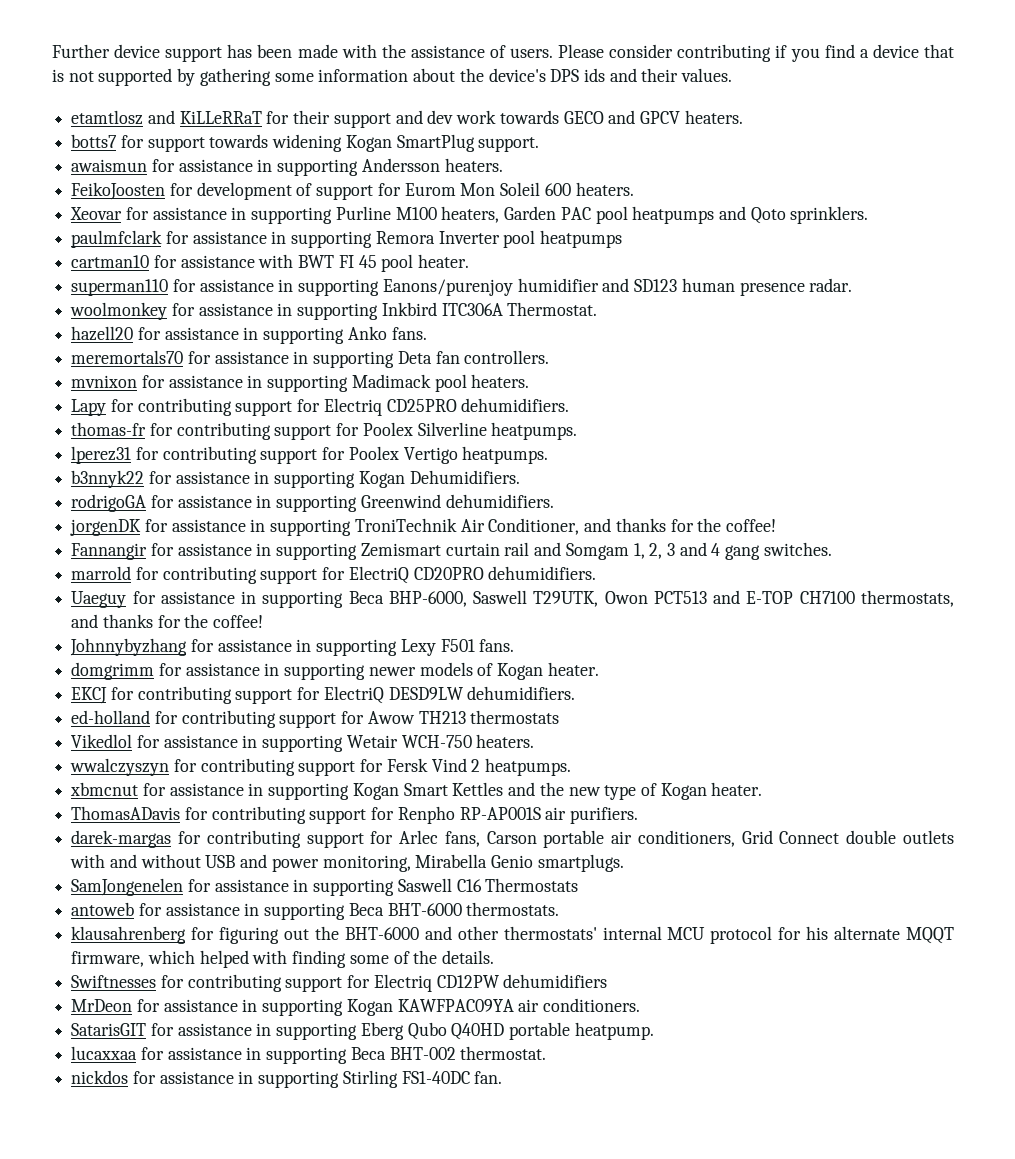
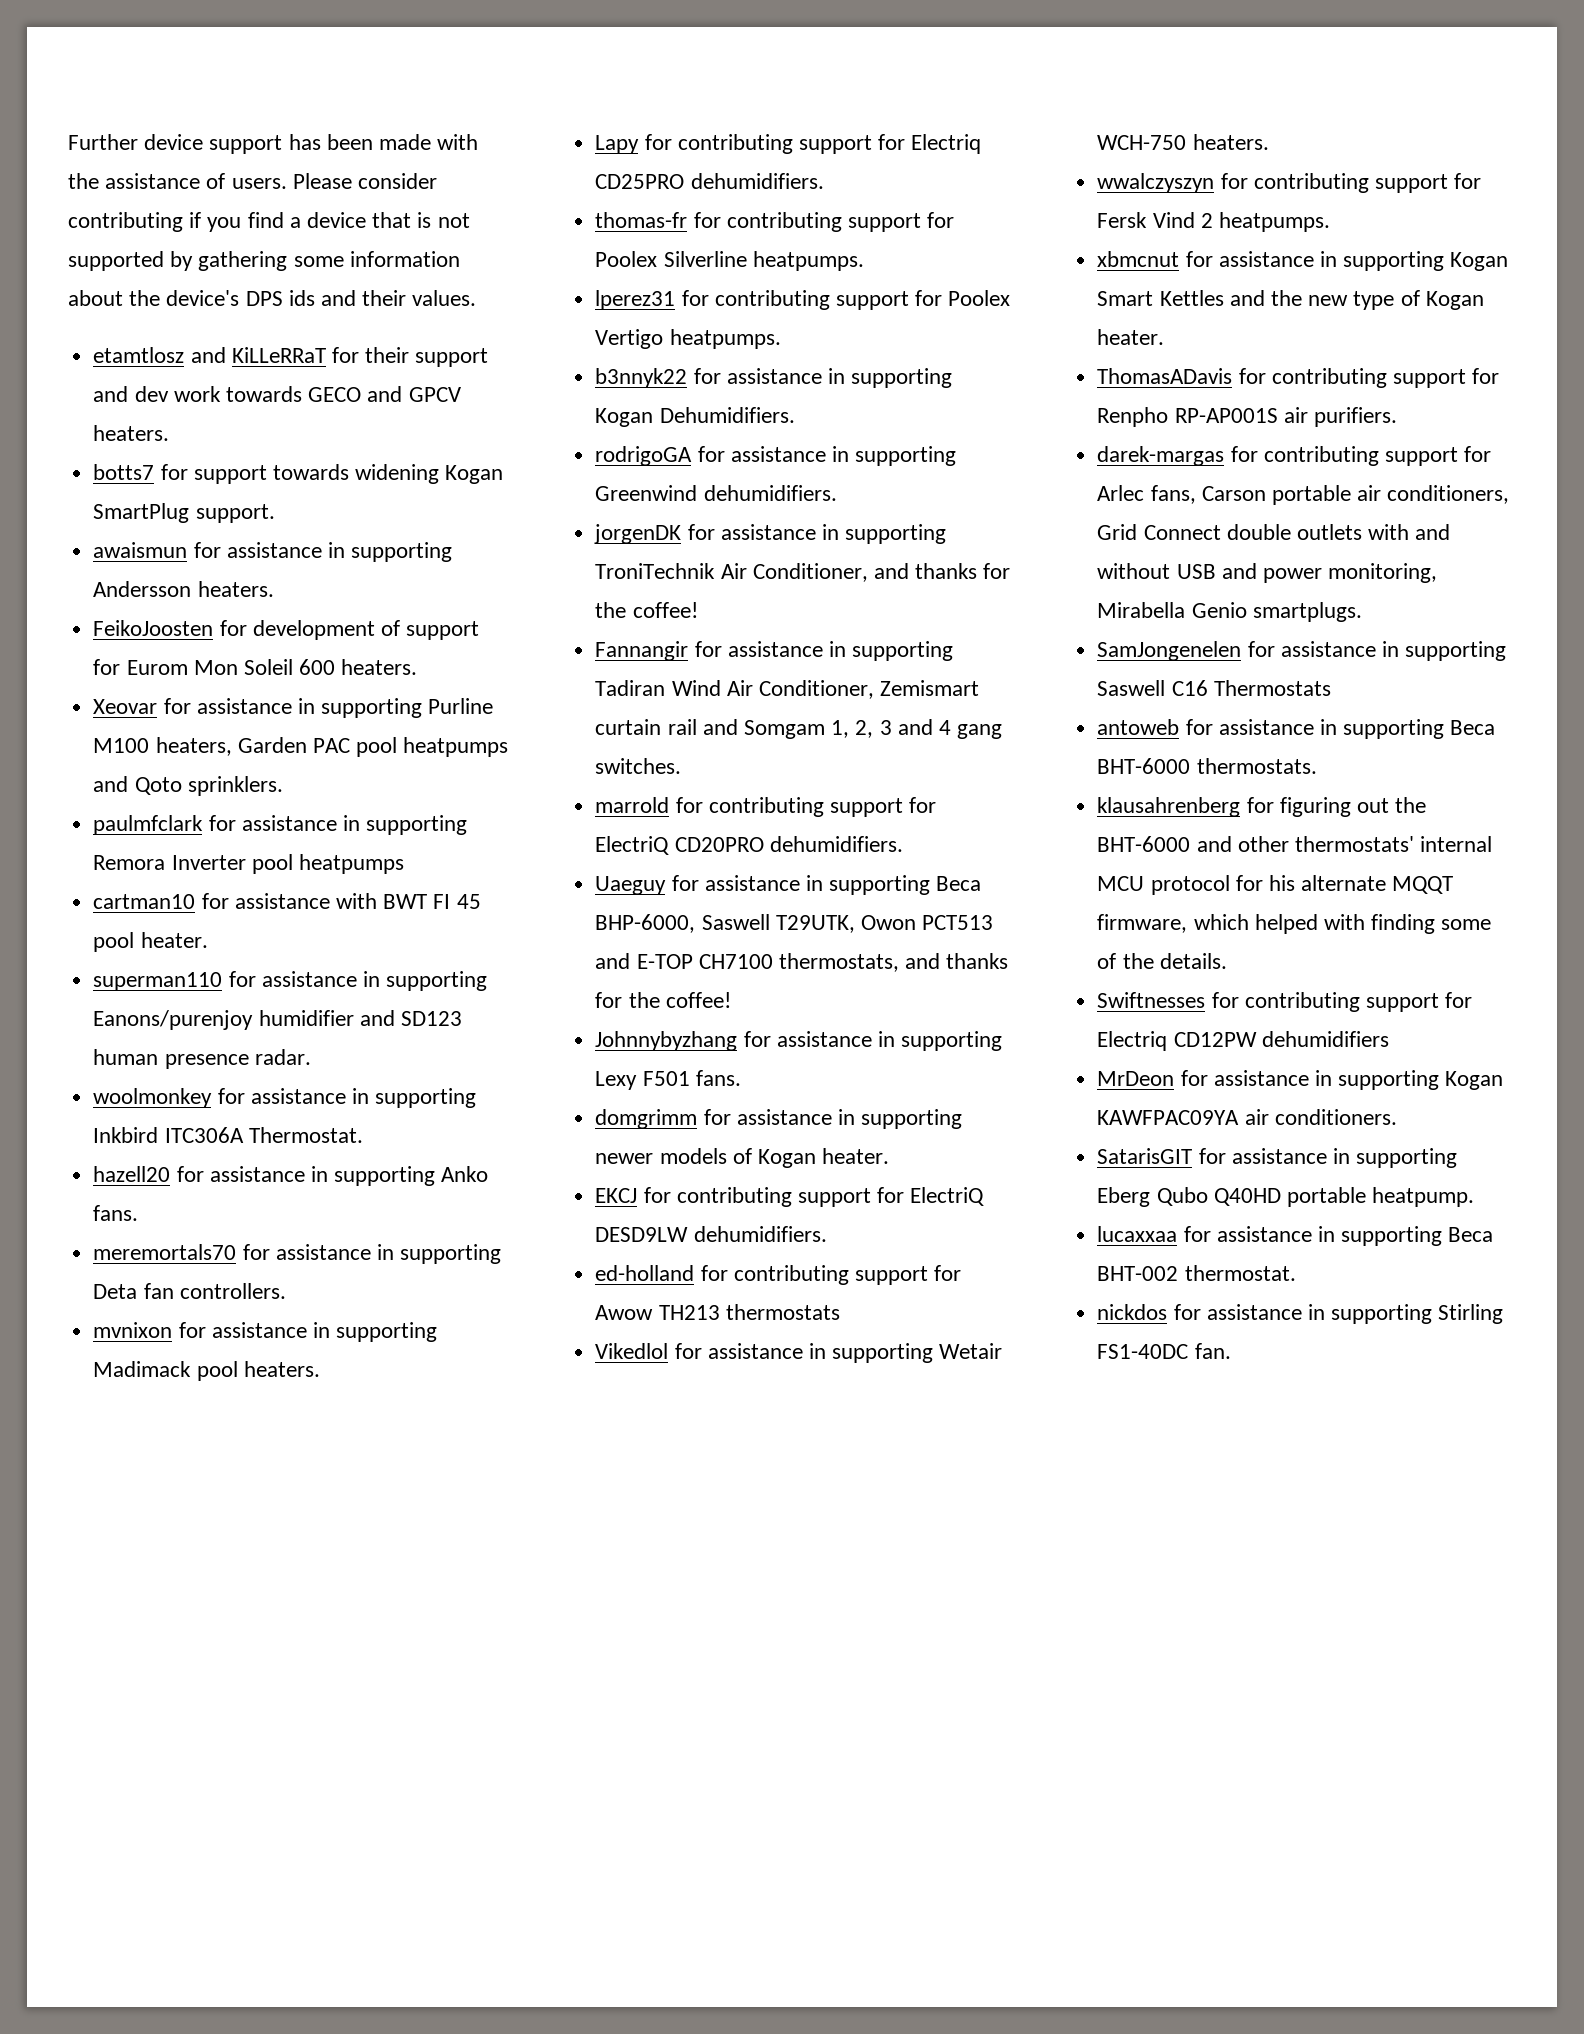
(358, 551) none -> [595,680,874,699] Tadiran Wind Air Conditioner,

